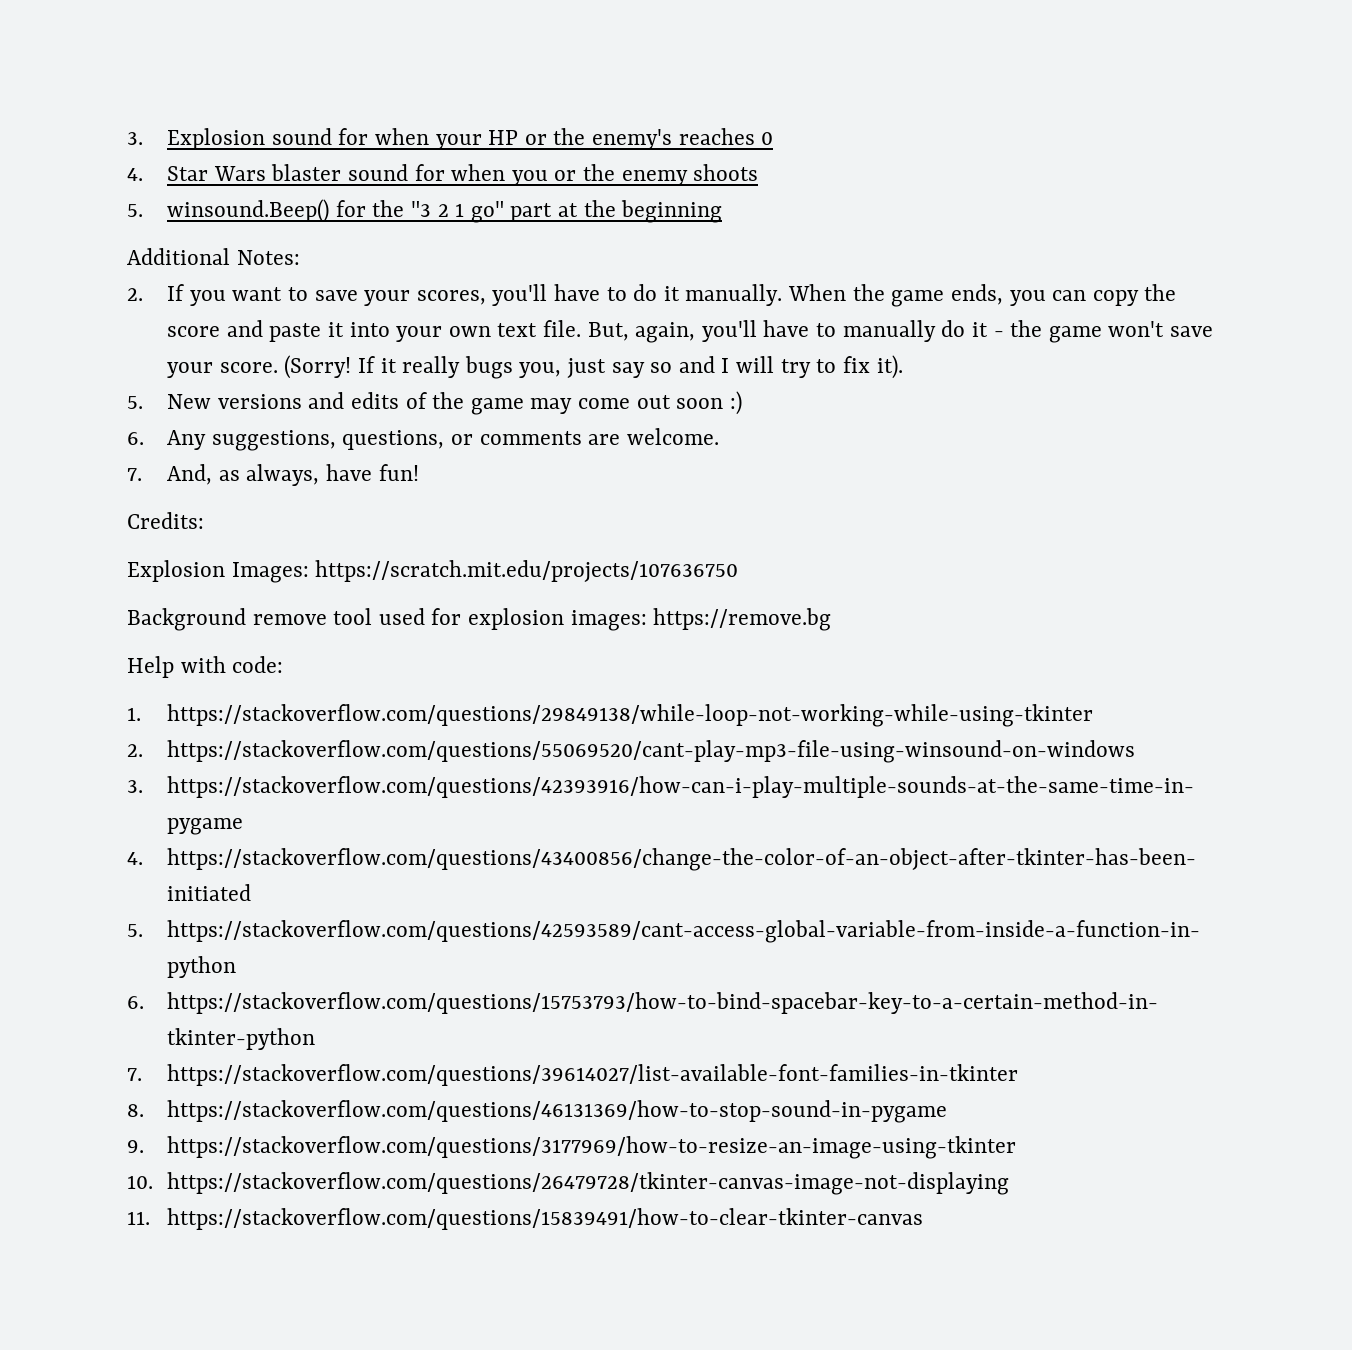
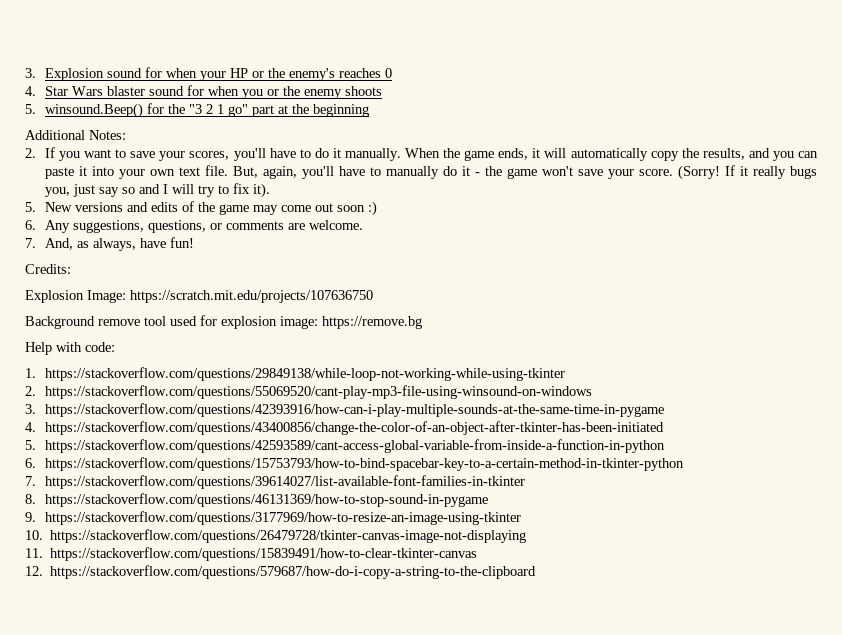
[1009,284,1177,306] [167,320,263,337] you can copy the score and -> [532,148,818,161] it will automatically copy the results, and you can
[231,562,309,583] Images: -> [87,290,126,303] Image:
[570,610,647,631] images: -> [280,316,318,329] image:
(924, 1219) none -> [25,565,537,579] // 12. https://stackoverflow.com/questions/579687/how-do-i-copy-a-string-to-the-clipboard

